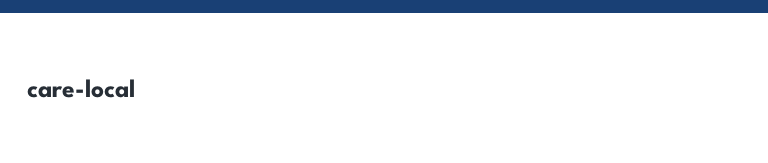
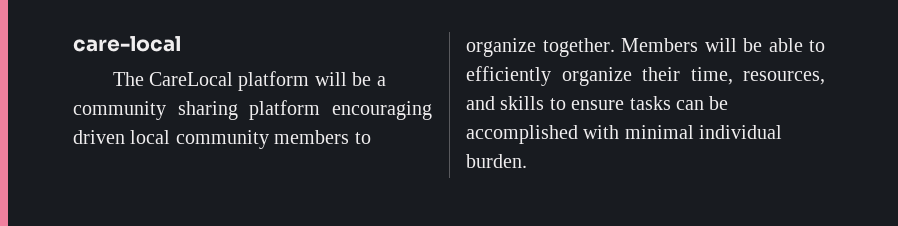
(135, 88) none -> [112,71,386,91] [73,100,432,120] [73,130,371,149] [466,38,825,57] [466,66,825,86] [466,96,729,110] [466,125,783,144] [466,154,527,168] // The CareLocal platform will be a community sharing platform encouraging driven local community members to organize together. Members will be able to efficiently organize their time, resources, and skills to ensure tasks can be accomplished with minimal individual burden.

